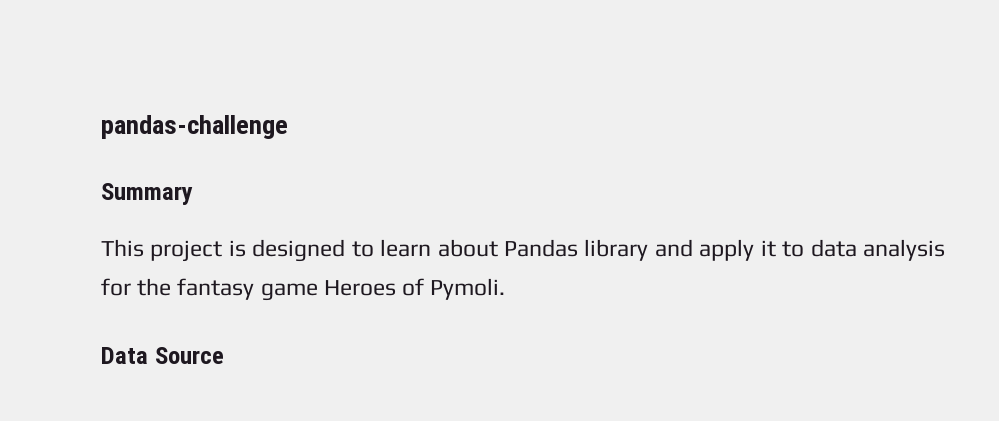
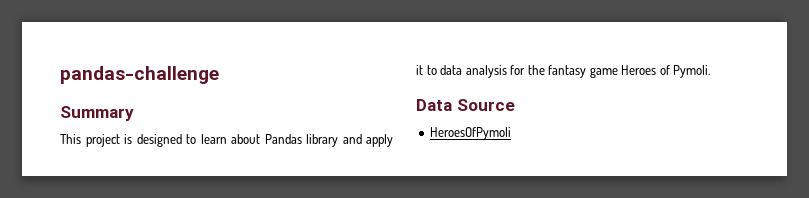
(224, 355) none -> [430,127,512,140] // HeroesOfPymoli

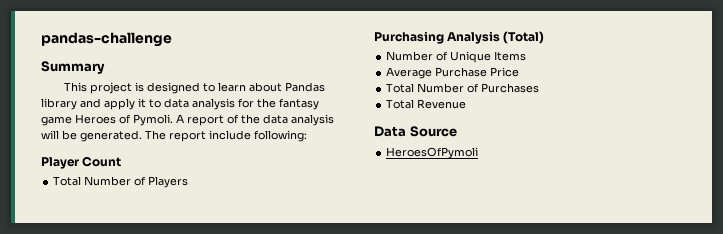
(711, 71) none -> [176,114,334,126] [41,130,307,142] [41,156,122,169] [53,176,189,188] [374,31,545,44] [386,51,527,63] [386,67,520,79] [386,83,540,93] [386,99,467,109] A report of the data analysis will be generated. The report include following: // Player Count // Total Number of Players // Purchasing Analysis (Total) // Number of Unique Items // Average Purchase Price // Total Number of Purchases // Total Revenue

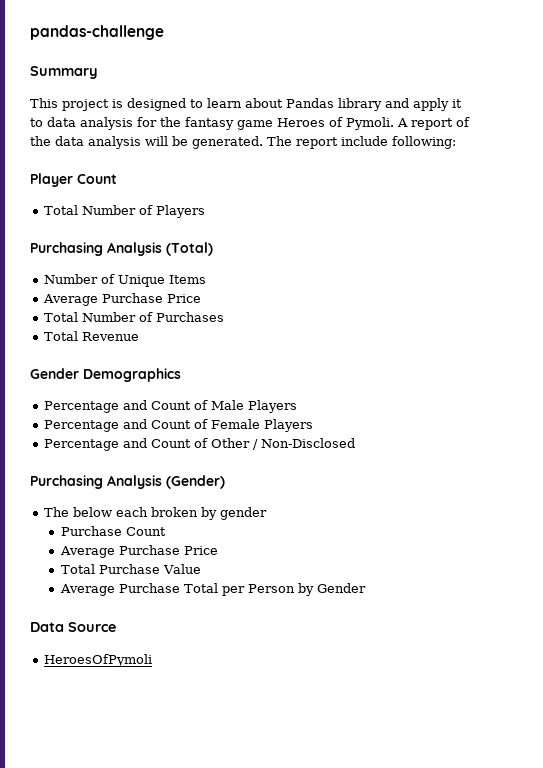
(467, 104) none -> [30,368,181,382] [44,400,298,413] [44,419,314,432] [44,438,356,451] [30,475,225,489] [44,507,268,520] [60,526,166,536] [59,545,218,558] [60,564,201,574] [59,583,366,596] // Gender Demographics // Percentage and Count of Male Players // Percentage and Count of Female Players // Percentage and Count of Other / Non-Disclosed // Purchasing Analysis (Gender) // The below each broken by gender // Purchase Count // Average Purchase Price // Total Purchase Value // Average Purchase Total per Person by Gender

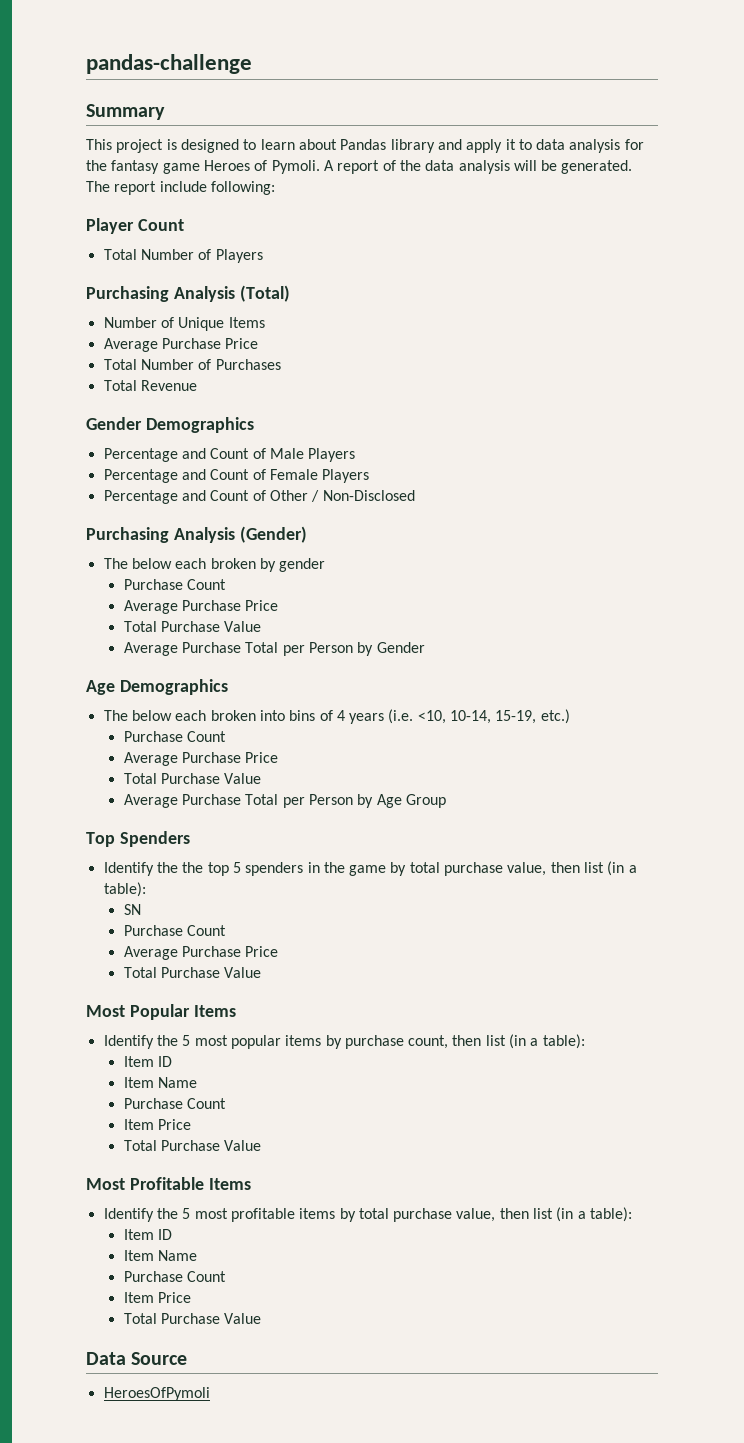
(366, 588) none -> [86,679,228,695] [103,709,570,724] [123,731,226,742] [123,752,279,766] [123,773,262,784] [123,794,446,808] [86,831,190,847] [103,861,637,876] [103,882,146,897] [123,904,141,915] [123,925,226,936] [123,946,279,960] [123,967,262,978] [86,1004,236,1020] [103,1034,585,1049] [123,1056,172,1067] [123,1077,197,1088] [123,1098,226,1109] [123,1119,191,1130] [123,1140,262,1151] [86,1177,251,1190] [103,1207,633,1222] [123,1229,172,1240] [123,1250,197,1261] [123,1271,226,1282] [123,1292,191,1303] [123,1313,262,1324] // Age Demographics // The below each broken into bins of 4 years (i.e. <10, 10-14, 15-19, etc.) // Purchase Count // Average Purchase Price // Total Purchase Value // Average Purchase Total per Person by Age Group // Top Spenders // Identify the the top 5 spenders in the game by total purchase value, then list (in a table): // SN // Purchase Count // Average Purchase Price // Total Purchase Value // Most Popular Items // Identify the 5 most popular items by purchase count, then list (in a table): // Item ID // Item Name // Purchase Count // Item Price // Total Purchase Value // Most Profitable Items // Identify the 5 most profitable items by total purchase value, then list (in a table): // Item ID // Item Name // Purchase Count // Item Price // Total Purchase Value

